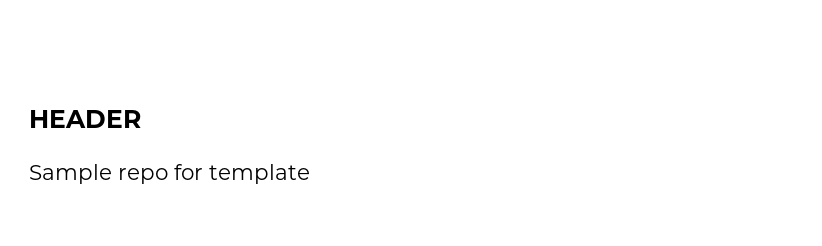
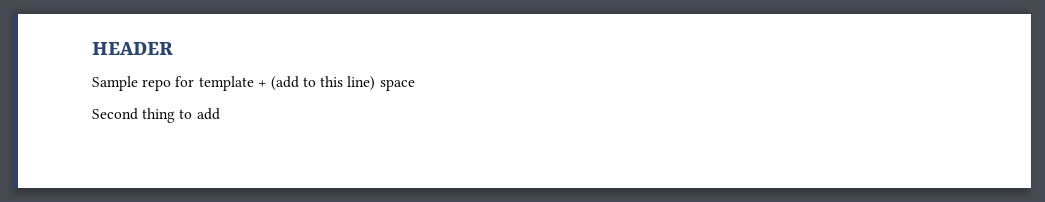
(310, 174) none -> [257,76,415,91] [92,108,220,123] + (add to this line) space // Second thing to add

